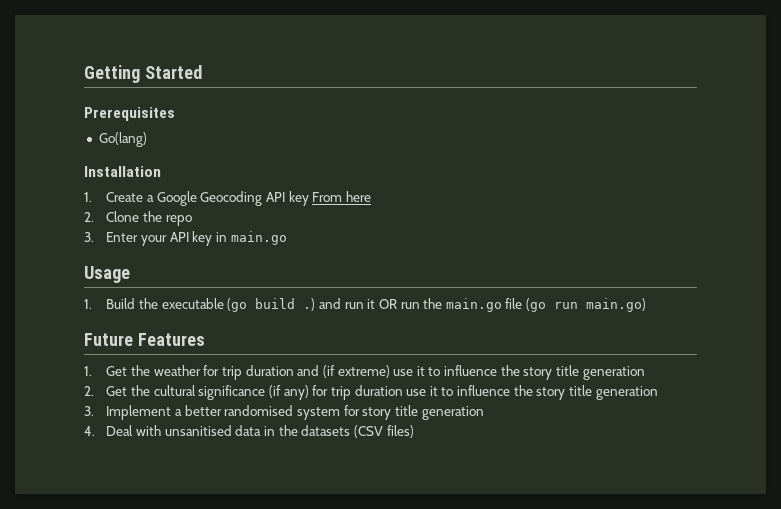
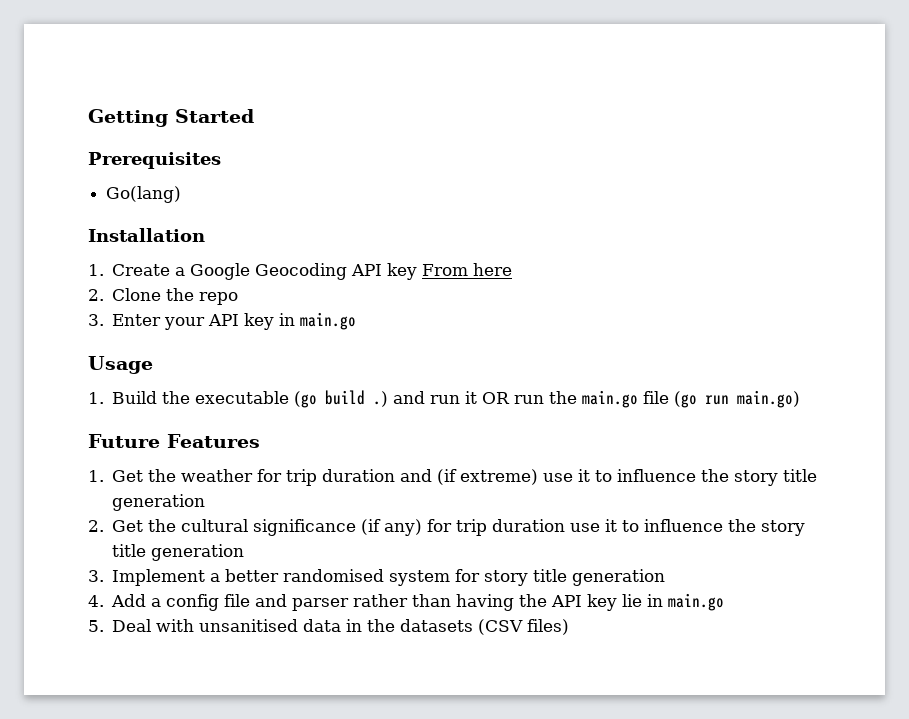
(95, 431) none -> [111,593,725,611] [88,620,104,632] Add a config file and parser rather than having the API key lie in main.go // 5.

